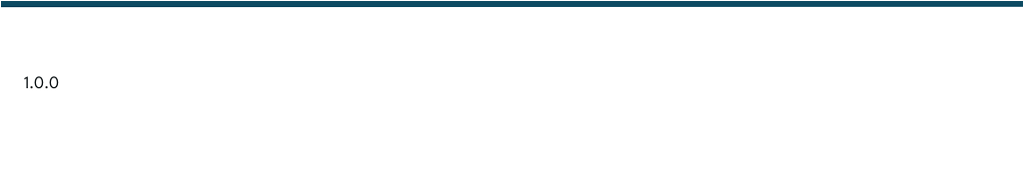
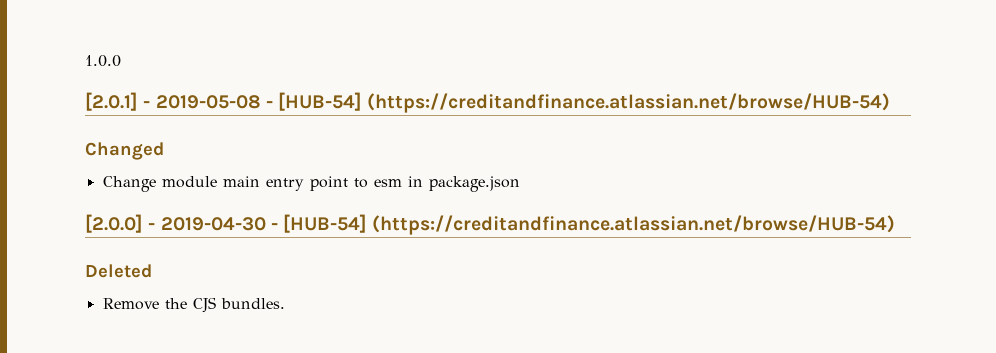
(59, 83) none -> [85,92,891,113] [85,142,164,160] [102,176,520,192] [85,214,896,235] [85,264,152,278] [102,297,285,313] // [2.0.1] - 2019-05-08 - [HUB-54] (https://creditandfinance.atlassian.net/browse/HUB-54) // Changed // Change module main entry point to esm in package.json // [2.0.0] - 2019-04-30 - [HUB-54] (https://creditandfinance.atlassian.net/browse/HUB-54) // Deleted // Remove the CJS bundles.

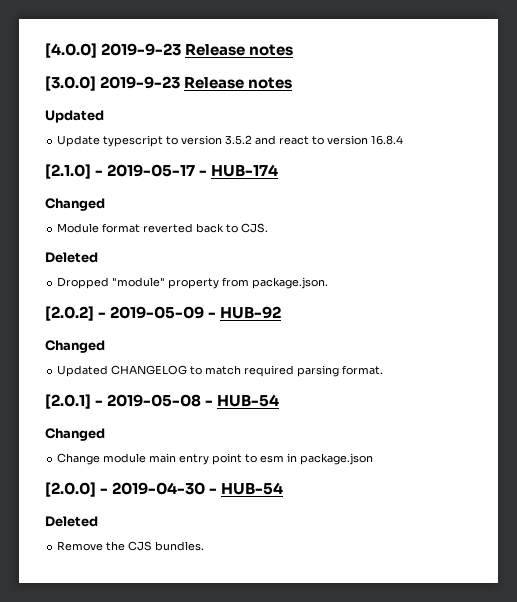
[85,55,121,67] 1.0.0 -> [45,43,294,58] [45,76,293,91] [45,110,104,123] [57,135,404,147] [45,164,279,179] [45,198,105,211] [57,223,269,233] [45,252,98,263] [57,277,329,289] [45,306,282,321] [45,340,105,353] [57,365,384,377] [4.0.0] 2019-9-23 Release notes // [3.0.0] 2019-9-23 Release notes // Updated // Update typescript to version 3.5.2 and react to version 16.8.4 // [2.1.0] - 2019-05-17 - HUB-174 // Changed // Module format reverted back to CJS. // Deleted // Dropped "module" property from package.json. // [2.0.2] - 2019-05-09 - HUB-92 // Changed // Updated CHANGELOG to match required parsing format.
[278,92,891,113] [HUB-54] (https://creditandfinance.atlassian.net/browse/HUB-54) -> [217,394,280,407] HUB-54
[283,214,896,235] [HUB-54] (https://creditandfinance.atlassian.net/browse/HUB-54) -> [221,482,284,495] HUB-54

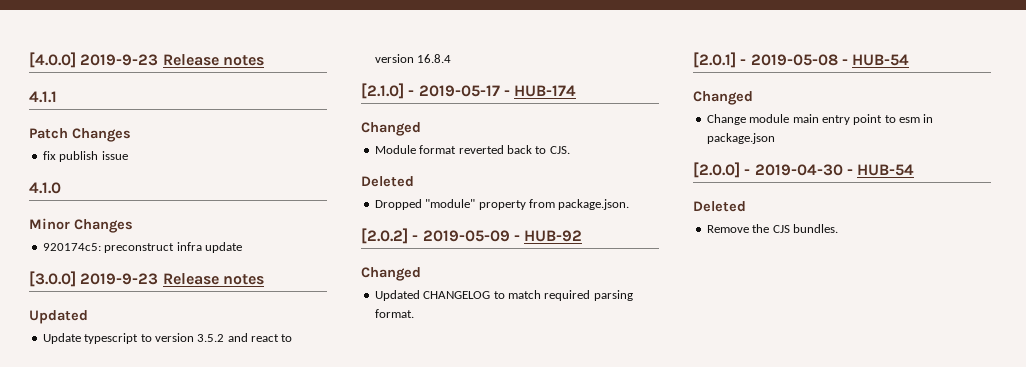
(294, 50) none -> [29,91,57,103] [29,128,131,142] [42,151,128,162] [29,182,61,194] [29,218,133,233] [42,242,242,253] // 4.1.1 // Patch Changes // fix publish issue // 4.1.0 // Minor Changes // 920174c5: preconstruct infra update

